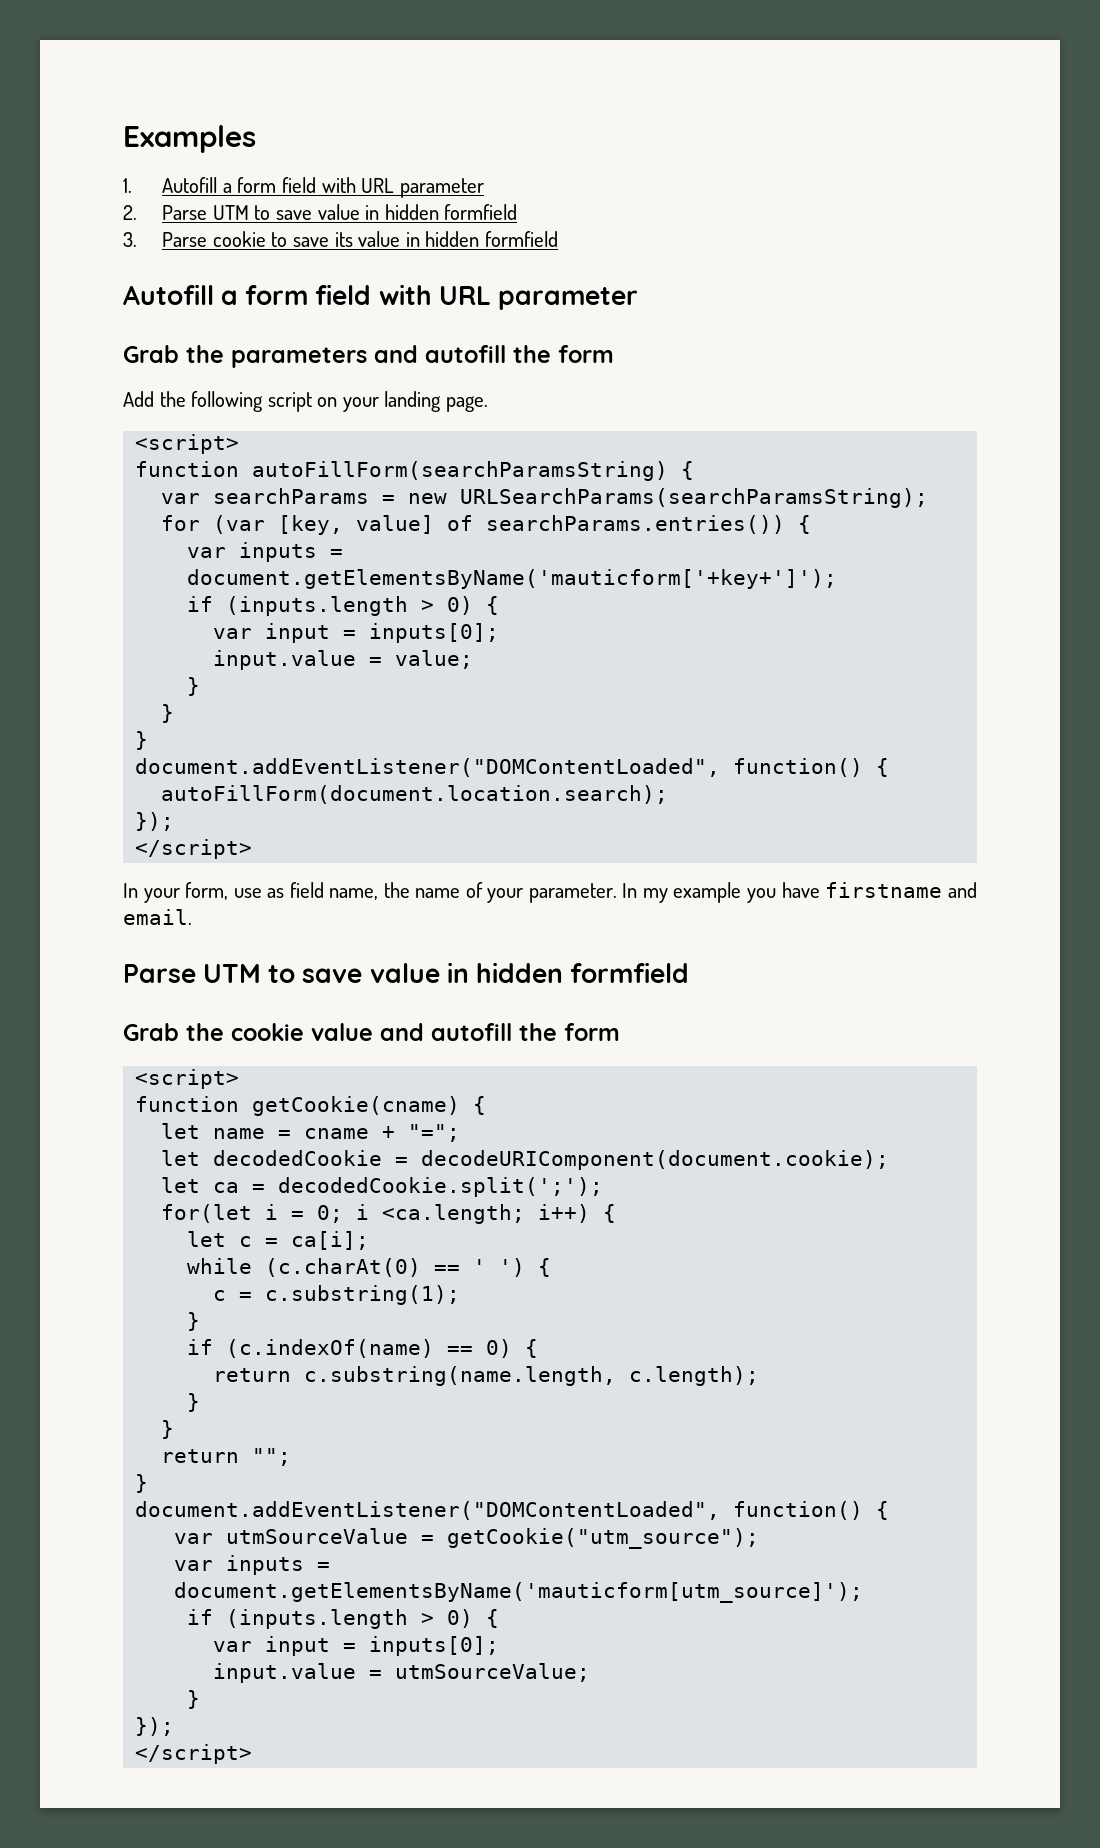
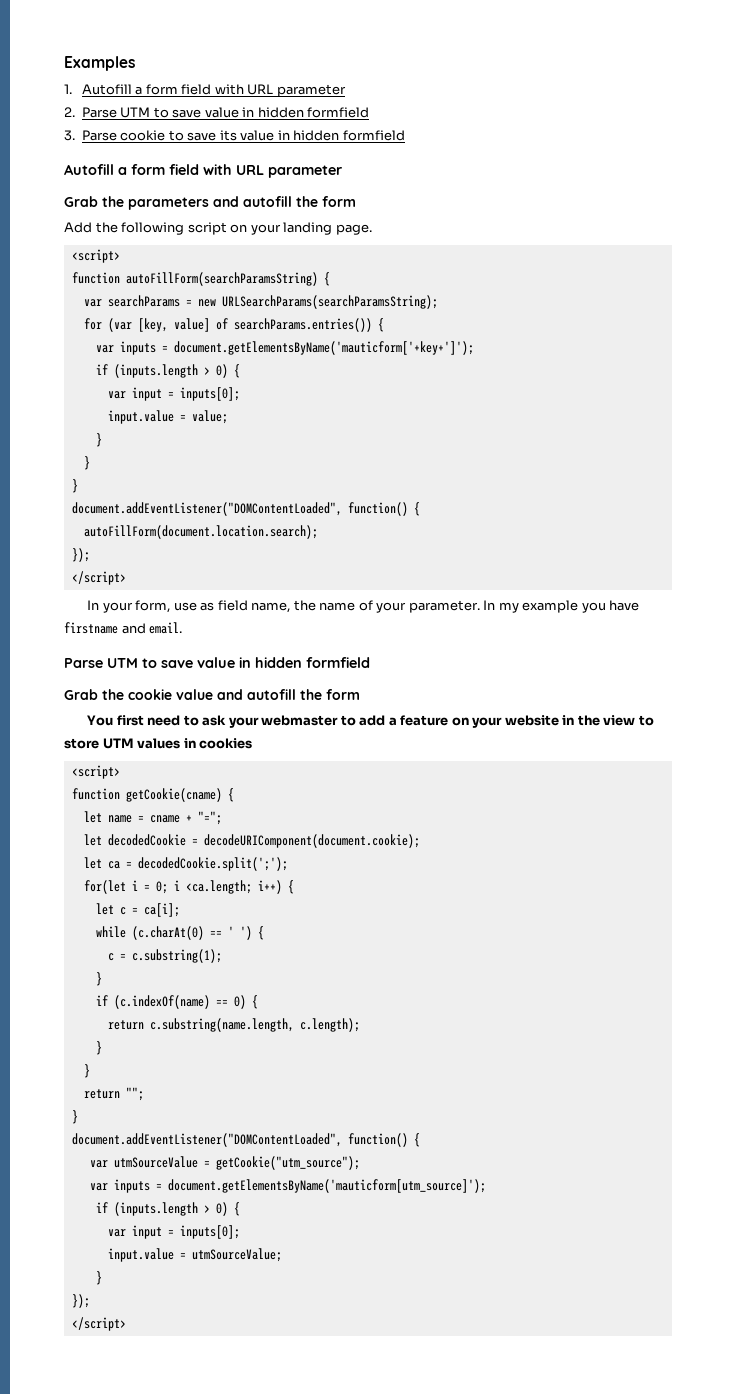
(620, 1032) none -> [86,715,654,728] [64,738,253,749] // You first need to ask your webmaster to add a feature on your website in the view to store UTM values in cookies

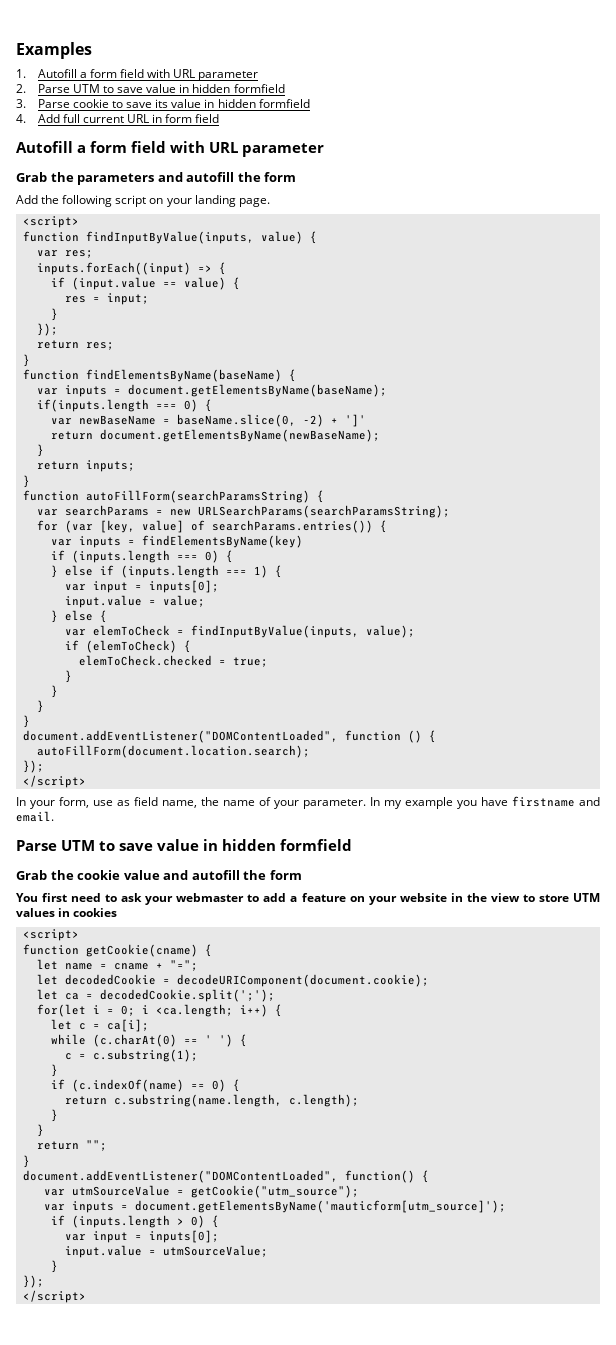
(405, 135) none -> [16,114,220,123] // 4. Add full current URL in form field
(120, 256) none -> [22,231,317,244] [36,250,93,258] [36,262,226,275] [50,277,240,290] [64,293,149,305] [50,308,58,321] [36,323,58,336] [36,340,114,350] [22,354,30,367] [22,369,296,382] [36,384,387,397] [36,399,212,412] [50,414,366,427] [50,429,380,442] [36,444,44,457] [36,460,135,472] [22,475,30,488] // function findInputByValue(inputs, value) { // var res; // inputs.forEach((input) => { // if (input.value == value) { // res = input; // } // }); // return res; // } // function findElementsByName(baseName) { // var inputs = document.getElementsByName(baseName); // if(inputs.length === 0) { // var newBaseName = baseName.slice(0, -2) + ']' // return document.getElementsByName(newBaseName); // } // return inputs; // }
[173,341,474,355] [95,364,240,378] document.getElementsByName('mauticform['+key+']'); // if (inputs.length > 0) { -> [141,535,303,548] [50,550,233,563] [50,565,282,578] findElementsByName(key) // if (inputs.length === 0) { // } else if (inputs.length === 1) {
(228, 417) none -> [50,610,107,623] [64,625,415,638] [64,640,191,653] [78,655,268,667] [64,670,72,683] // } else { // var elemToCheck = findInputByValue(inputs, value); // if (elemToCheck) { // elemToCheck.checked = true; // }
[347,502,408,516] function() -> [344,730,422,743] function ()

